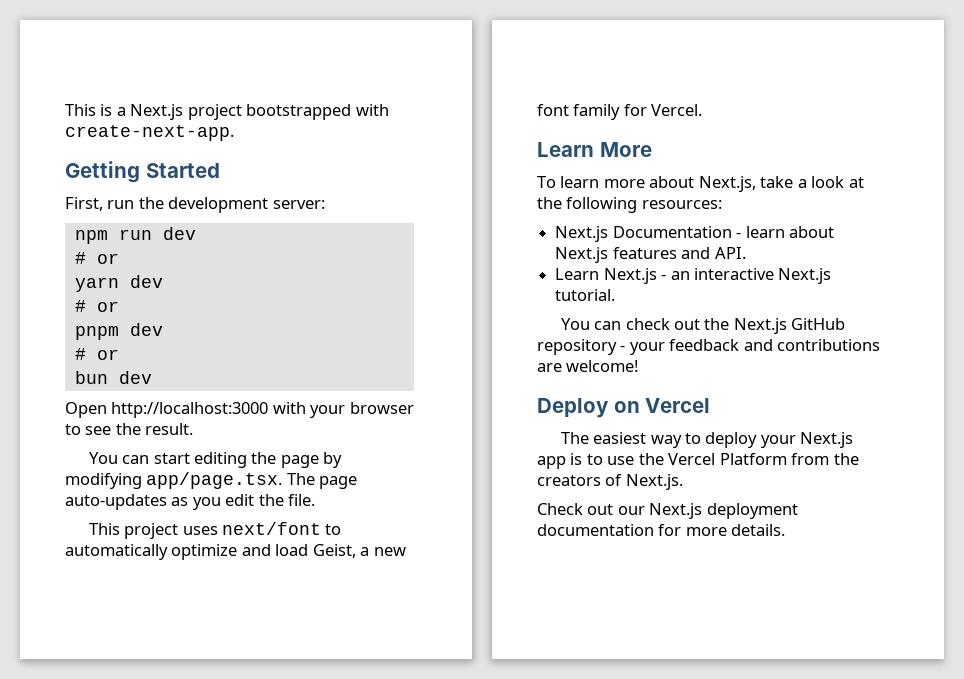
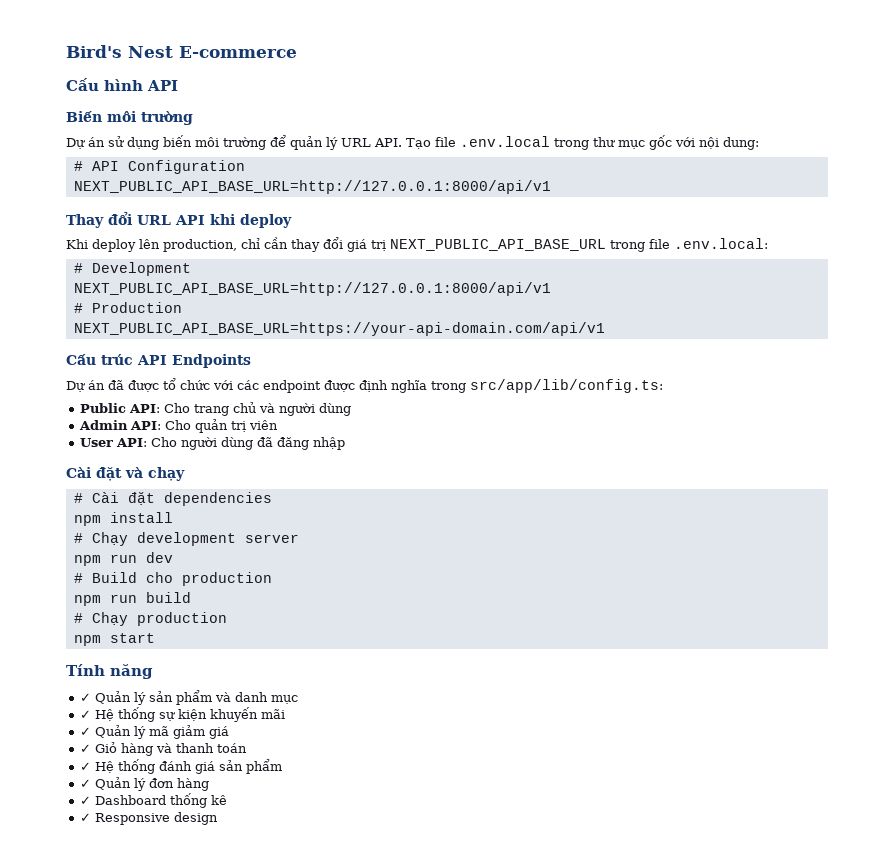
[65,104,389,120] [65,125,234,141] [65,161,220,183] [65,197,325,213] [74,227,196,244] [74,252,119,264] [74,275,163,292] [74,300,119,312] [74,323,163,340] [74,348,119,360] [74,371,152,384] [65,402,414,418] [65,423,194,435] [88,452,343,468] [65,472,358,489] [65,494,316,510] [88,522,342,539] [65,544,406,560] [537,104,703,120] [537,142,652,157] [537,176,864,192] [537,197,722,213] [555,226,834,242] [555,247,746,263] [555,268,832,284] [555,289,616,301] [560,318,846,334] [537,339,881,355] [537,360,639,372] [537,398,711,418] [560,432,854,448] [537,453,859,469] [537,474,683,490] [537,503,798,519] [537,524,786,536] This is a Next.js project bootstrapped with create-next-app. // Getting Started // First, run the development server: // npm run dev // # or // yarn dev // # or // pnpm dev // # or // bun dev // Open http://localhost:3000 with your browser to see the result. // You can start editing the page by modifying app/page.tsx. The page auto-updates as you edit the file. // This project uses next/font to automatically optimize and load Geist, a new font family for Vercel. // Learn More // To learn more about Next.js, take a look at the following resources: // Next.js Documentation - learn about Next.js features and API. // Learn Next.js - an interactive Next.js tutorial. // You can check out the Next.js GitHub repository - your feedback and contributions are welcome! // Deploy on Vercel // The easiest way to deploy your Next.js app is to use the Vercel Platform from the creators of Next.js. // Check out our Next.js deployment documentation for more details. -> [66,45,297,58] [66,78,178,91] [66,111,193,125] [66,134,759,150] [73,160,245,174] [73,180,551,194] [66,211,292,228] [66,236,768,252] [73,262,191,276] [73,282,551,296] [73,302,182,313] [73,322,605,336] [66,354,251,368] [66,377,663,393] [80,401,352,416] [79,418,279,433] [80,437,346,450] [66,467,185,481] [73,491,272,506] [73,512,173,526] [73,532,299,546] [73,552,173,566] [73,572,272,586] [73,592,191,606] [73,612,227,626] [73,633,155,646] [66,664,153,679] [80,689,299,705] [80,707,286,722] [80,724,230,739] [80,741,248,756] [80,758,283,774] [80,776,210,791] [80,793,228,808] [80,812,219,825] Bird's Nest E-commerce // Cấu hình API // Biến môi trường // Dự án sử dụng biến môi trường để quản lý URL API. Tạo file .env.local trong thư mục gốc với nội dung: // # API Configuration // NEXT_PUBLIC_API_BASE_URL=http://127.0.0.1:8000/api/v1 // Thay đổi URL API khi deploy // Khi deploy lên production, chỉ cần thay đổi giá trị NEXT_PUBLIC_API_BASE_URL trong file .env.local: // # Development // NEXT_PUBLIC_API_BASE_URL=http://127.0.0.1:8000/api/v1 // # Production // NEXT_PUBLIC_API_BASE_URL=https://your-api-domain.com/api/v1 // Cấu trúc API Endpoints // Dự án đã được tổ chức với các endpoint được định nghĩa trong src/app/lib/config.ts: // Public API: Cho trang chủ và người dùng // Admin API: Cho quản trị viên // User API: Cho người dùng đã đăng nhập // Cài đặt và chạy // # Cài đặt dependencies // npm install // # Chạy development server // npm run dev // # Build cho production // npm run build // # Chạy production // npm start // Tính năng // ✓ Quản lý sản phẩm và danh mục // ✓ Hệ thống sự kiện khuyến mãi // ✓ Quản lý mã giảm giá // ✓ Giỏ hàng và thanh toán // ✓ Hệ thống đánh giá sản phẩm // ✓ Quản lý đơn hàng // ✓ Dashboard thống kê // ✓ Responsive design

